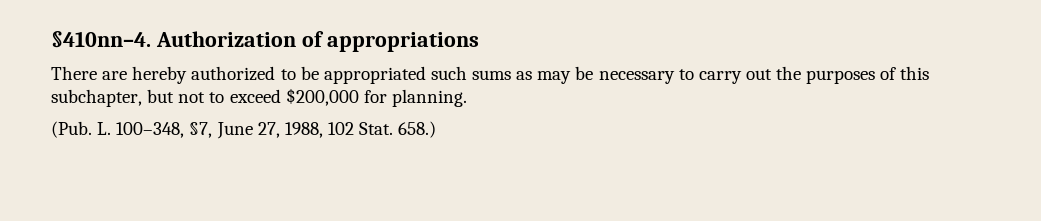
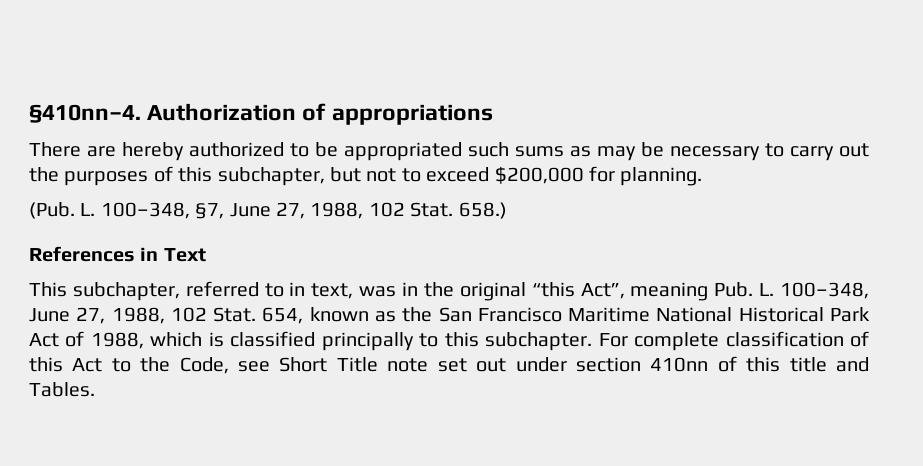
(437, 129) none -> [29,246,206,262] [29,281,870,301] [29,307,871,324] [29,331,869,351] [29,356,869,374] [29,382,95,397] // References in Text // This subchapter, referred to in text, was in the original “this Act”, meaning Pub. L. 100–348, June 27, 1988, 102 Stat. 654, known as the San Francisco Maritime National Historical Park Act of 1988, which is classified principally to this subchapter. For complete classification of this Act to the Code, see Short Title note set out under section 410nn of this title and Tables.

